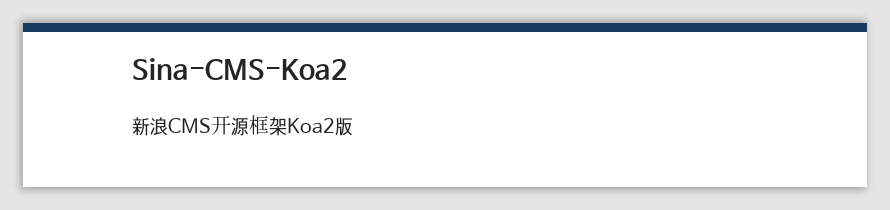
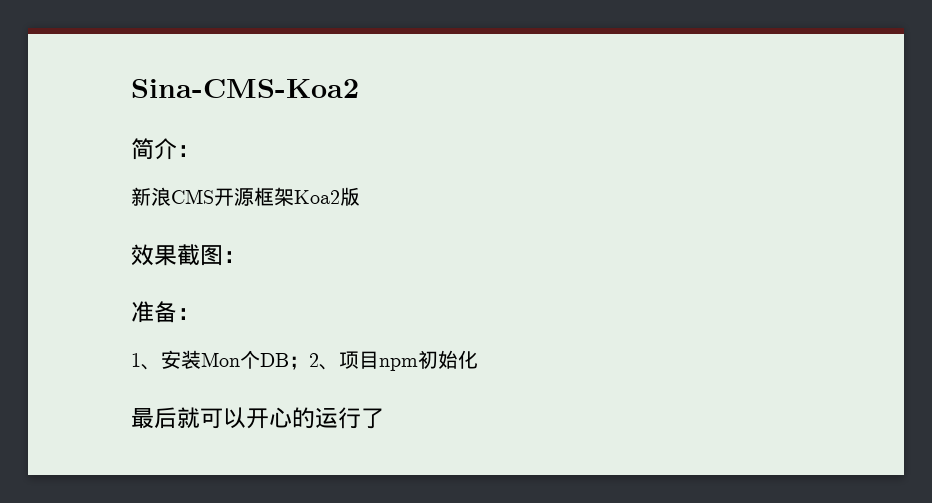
(347, 69) none -> [131,138,200,160] // 简介：
(353, 126) none -> [131,244,246,266] [131,301,200,323] [131,350,478,371] [131,407,384,429] // 效果截图： // 准备： // 1、安装Mon个DB；2、项目npm初始化 // 最后就可以开心的运行了

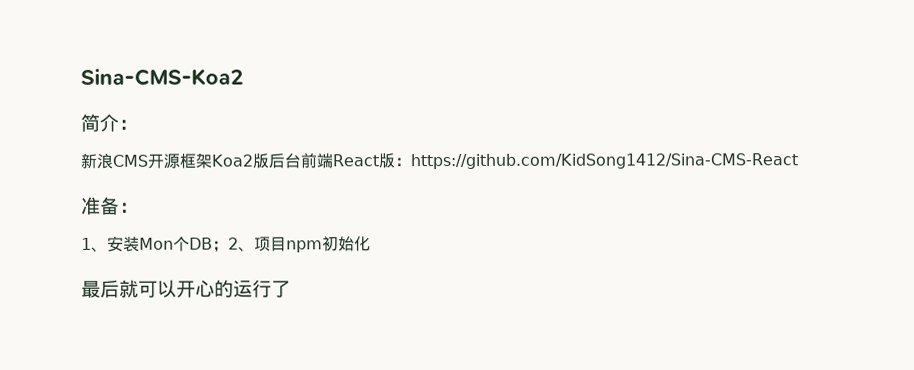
[131,244,246,266] // 效果截图： -> [267,152,798,170] 后台前端React版：https://github.com/KidSong1412/Sina-CMS-React

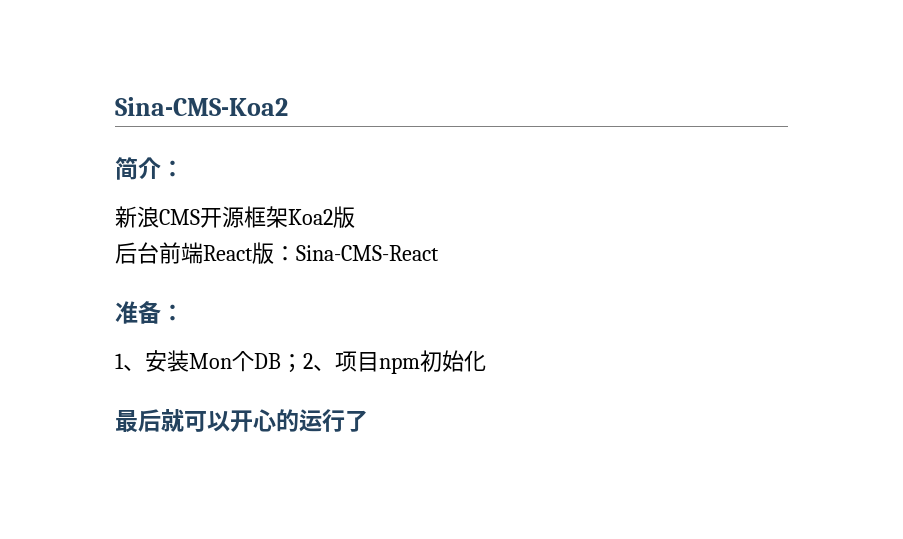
(269, 161) none -> (355, 217) //
[409,153,798,170] https://github.com/KidSong1412/Sina-CMS-React -> [296,245,439,261] Sina-CMS-React

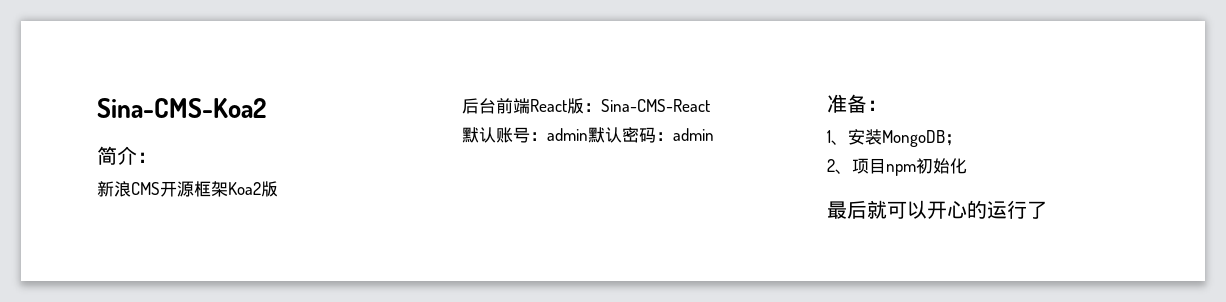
(439, 253) none -> [462,127,714,143] // 默认账号：admin默认密码：admin
[189,351,281,372] Mon个DB -> [882,130,945,147] MongoDB
(303, 363) none -> (962, 140) //

